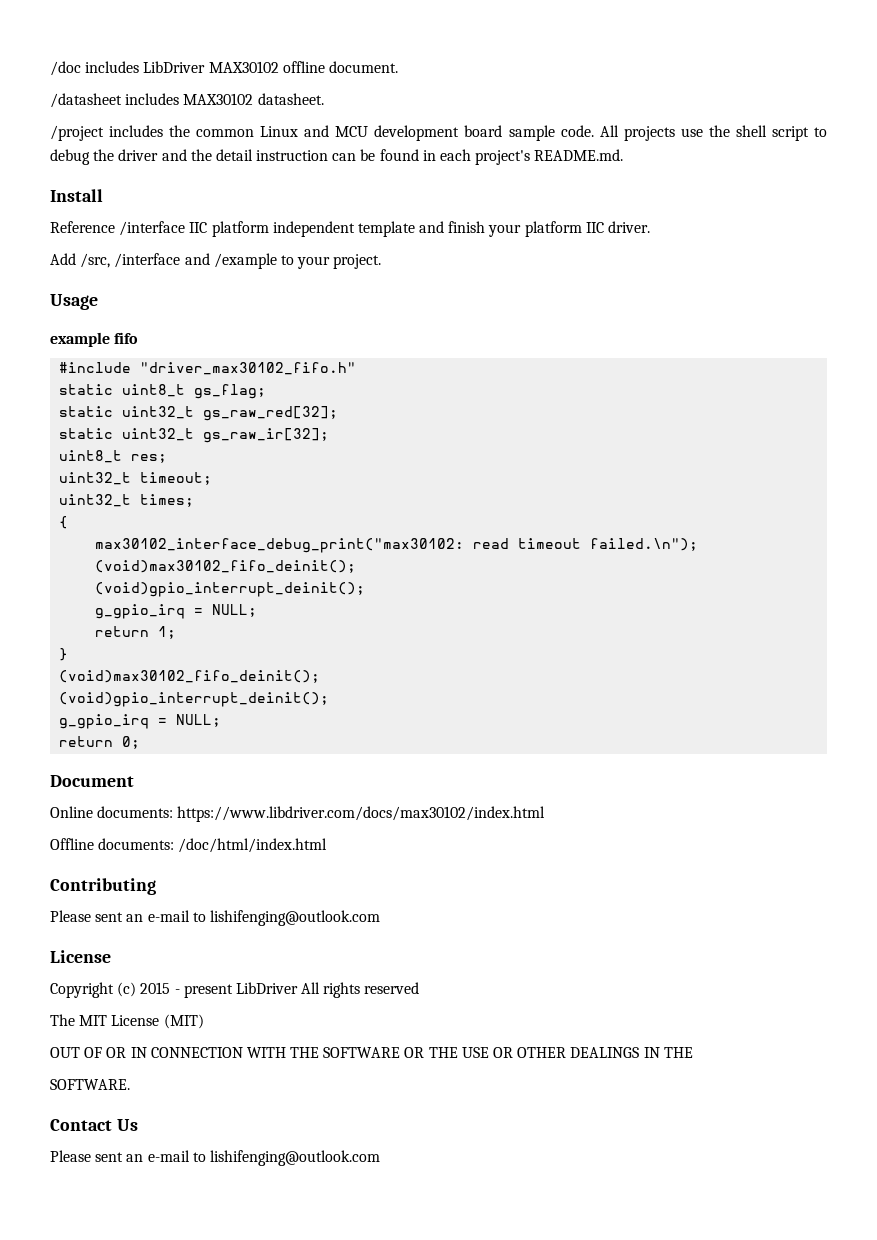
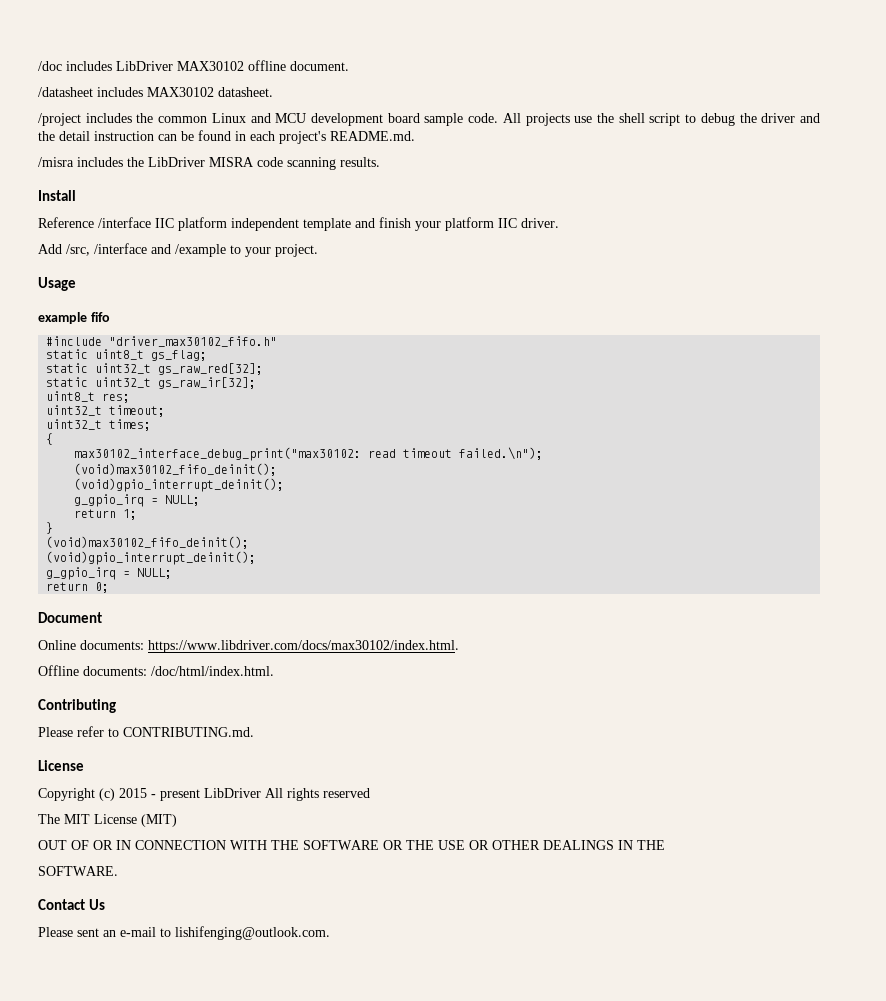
(624, 155) none -> [38,157,380,170] // /misra includes the LibDriver MISRA code scanning results.
[177,806,546,822] https://www.libdriver.com/docs/max30102/index.html -> [148,640,459,653] https://www.libdriver.com/docs/max30102/index.html.
[178,838,328,853] /doc/html/index.html -> [151,666,274,676] /doc/html/index.html.
[95,910,380,926] sent an e-mail to lishifenging@outlook.com -> [77,726,254,737] refer to CONTRIBUTING.md.
[209,1150,380,1166] lishifenging@outlook.com -> [175,926,330,940] lishifenging@outlook.com.

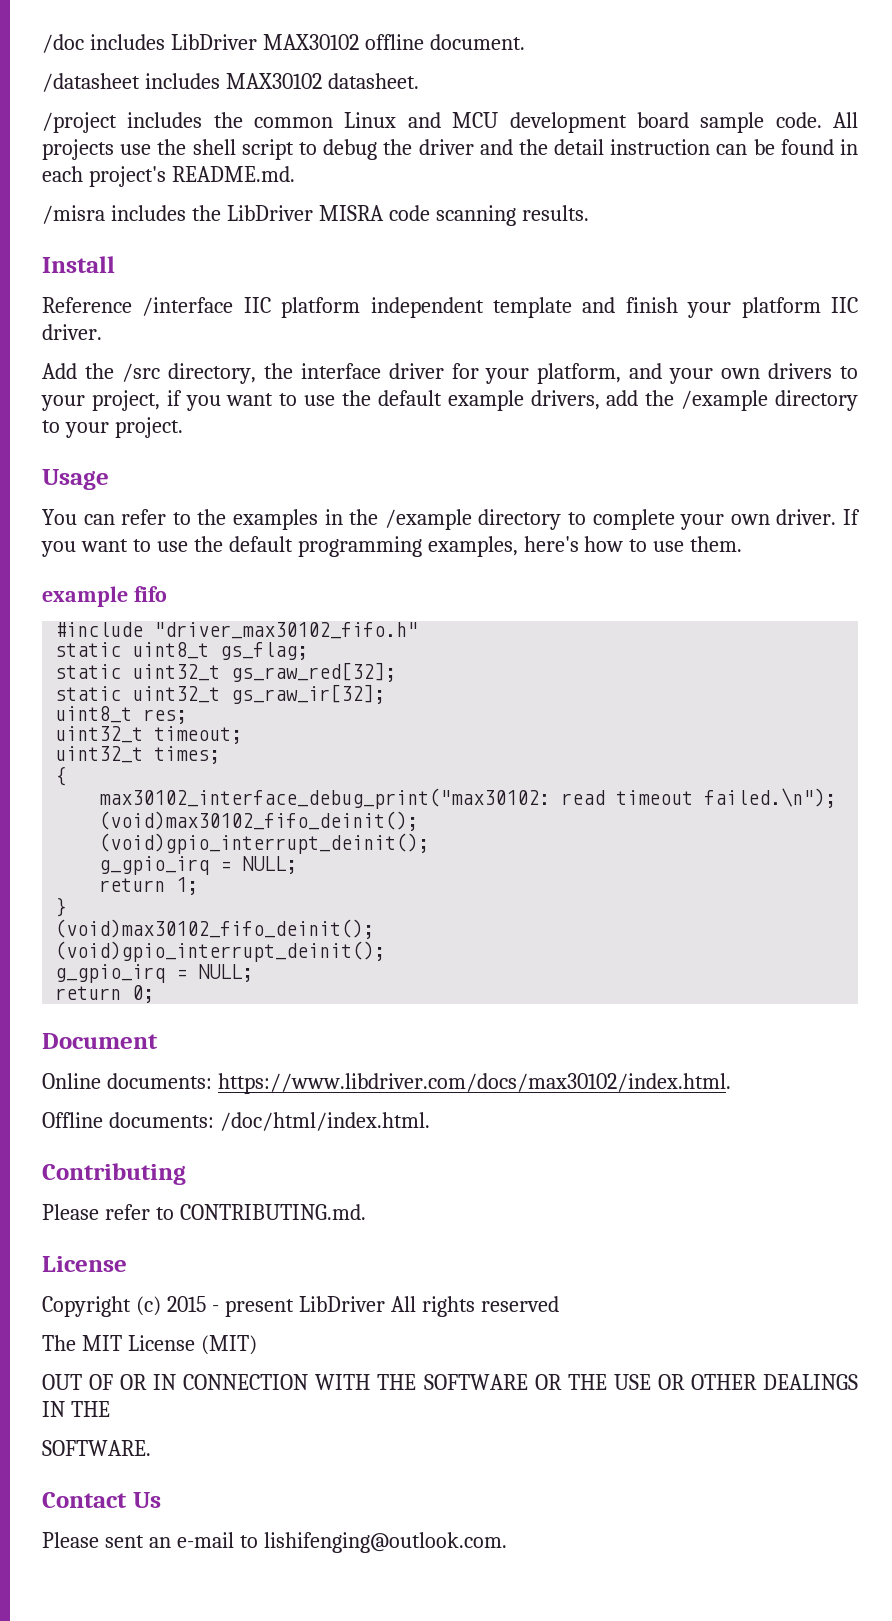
[66,243,318,257] [38,277,76,291] /src, /interface and /example to your project. // Usage -> [84,363,859,384] [41,390,858,411] [42,417,183,438] [42,469,109,490] [42,509,861,530] [41,536,743,557] the /src directory, the interface driver for your platform, and your own drivers to your project, if you want to use the default example drivers, add the /example directory to your project. // Usage // You can refer to the examples in the /example directory to complete your own driver. If you want to use the default programming examples, here's how to use them.

